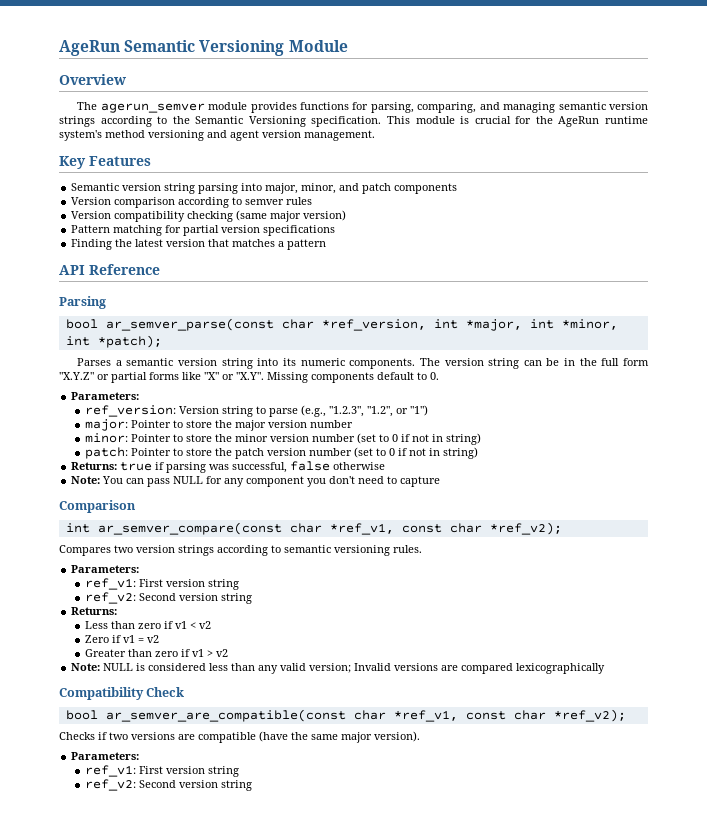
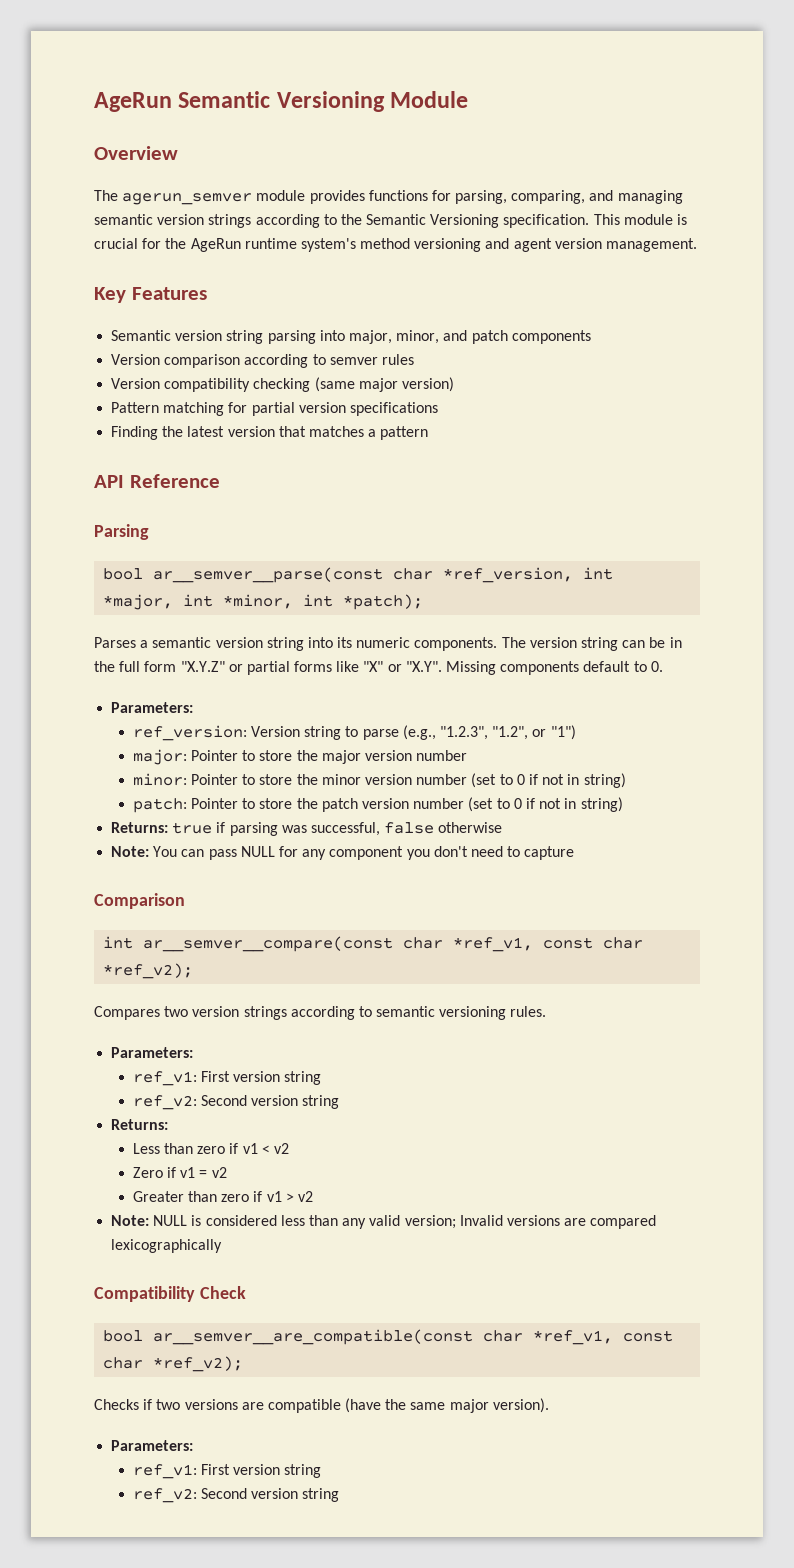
[105,318,274,331] ar_semver_parse(const -> [153,567,384,583] ar__semver__parse(const
[97,522,282,535] ar_semver_compare(const -> [143,936,394,952] ar__semver__compare(const
[105,709,346,722] ar_semver_are_compatible(const -> [153,1329,474,1345] ar__semver__are_compatible(const

